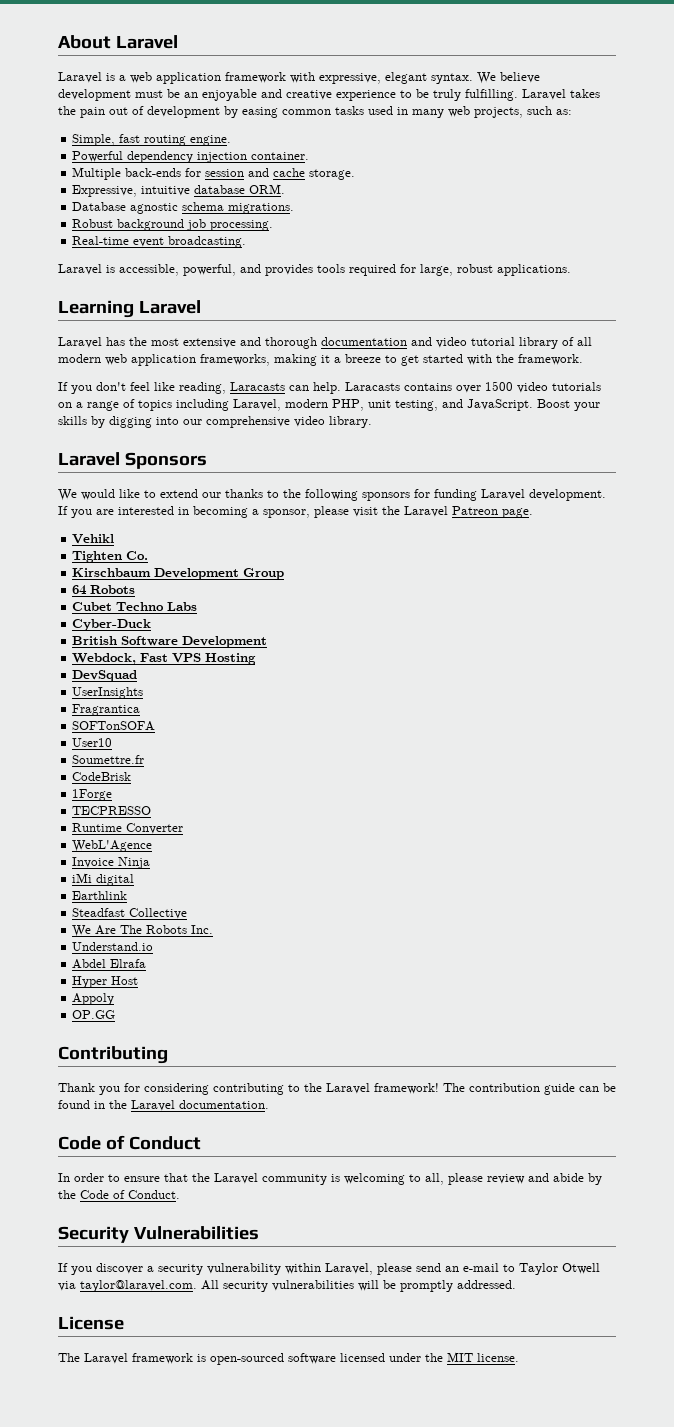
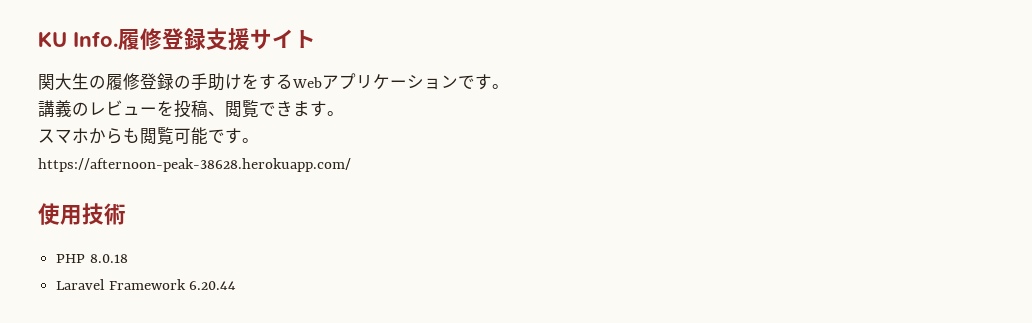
[58,35,178,49] [58,72,540,84] [58,89,600,101] [58,106,572,118] [72,134,232,146] [72,151,310,163] [72,167,356,180] [72,184,286,197] [72,202,295,214] [72,219,274,231] [72,236,247,248] [58,264,571,276] [58,300,201,318] [58,337,592,349] [58,354,583,366] [58,381,601,394] [58,399,600,411] [58,416,372,428] [58,452,207,469] [58,489,606,501] [58,506,533,518] [72,534,115,544] [72,551,149,563] [72,568,285,580] [72,585,136,595] [72,602,198,611] [72,619,152,631] [72,636,268,648] [72,653,257,665] [72,670,138,682] [72,687,144,699] [72,704,141,716] [72,721,156,731] [72,738,113,747] [72,755,145,764] [72,772,132,781] [72,789,113,801] [72,806,152,815] [72,823,184,834] [72,840,153,852] [72,857,151,869] [72,873,135,886] [72,891,128,900] [72,908,188,919] [72,925,214,937] [72,942,154,951] [72,959,147,969] [72,976,139,988] [72,993,115,1005] [72,1010,116,1019] [58,1046,168,1064] [58,1083,616,1095] [58,1100,269,1111] [58,1135,201,1150] [58,1173,602,1185] [58,1190,180,1199] [58,1226,259,1243] [58,1263,600,1275] [58,1280,516,1292] [58,1316,124,1330] [58,1352,519,1365] About Laravel // Laravel is a web application framework with expressive, elegant syntax. We believe development must be an enjoyable and creative experience to be truly fulfilling. Laravel takes the pain out of development by easing common tasks used in many web projects, such as: // Simple, fast routing engine. // Powerful dependency injection container. // Multiple back-ends for session and cache storage. // Expressive, intuitive database ORM. // Database agnostic schema migrations. // Robust background job processing. // Real-time event broadcasting. // Laravel is accessible, powerful, and provides tools required for large, robust applications. // Learning Laravel // Laravel has the most extensive and thorough documentation and video tutorial library of all modern web application frameworks, making it a breeze to get started with the framework. // If you don't feel like reading, Laracasts can help. Laracasts contains over 1500 video tutorials on a range of topics including Laravel, modern PHP, unit testing, and JavaScript. Boost your skills by digging into our comprehensive video library. // Laravel Sponsors // We would like to extend our thanks to the following sponsors for funding Laravel development. If you are interested in becoming a sponsor, please visit the Laravel Patreon page. // Vehikl // Tighten Co. // Kirschbaum Development Group // 64 Robots // Cubet Techno Labs // Cyber-Duck // British Software Development // Webdock, Fast VPS Hosting // DevSquad // UserInsights // Fragrantica // SOFTonSOFA // User10 // Soumettre.fr // CodeBrisk // 1Forge // TECPRESSO // Runtime Converter // WebL'Agence // Invoice Ninja // iMi digital // Earthlink // Steadfast Collective // We Are The Robots Inc. // Understand.io // Abdel Elrafa // Hyper Host // Appoly // OP.GG // Contributing // Thank you for considering contributing to the Laravel framework! The contribution guide can be found in the Laravel documentation. // Code of Conduct // In order to ensure that the Laravel community is welcoming to all, please review and abide by the Code of Conduct. // Security Vulnerabilities // If you discover a security vulnerability within Laravel, please send an e-mail to Taylor Otwell via taylor@laravel.com. All security vulnerabilities will be promptly addressed. // License // The Laravel framework is open-sourced software licensed under the MIT license. -> [38,28,316,51] [38,73,509,91] [38,100,344,118] [38,127,259,145] [38,158,351,172] [38,203,126,225] [56,254,128,263] [56,279,237,290] KU Info.履修登録支援サイト // 関大生の履修登録の手助けをするWebアプリケーションです。 // 講義のレビューを投稿、閲覧できます。 // スマホからも閲覧可能です。 // https://afternoon-peak-38628.herokuapp.com/ // 使用技術 // PHP 8.0.18 // Laravel Framework 6.20.44

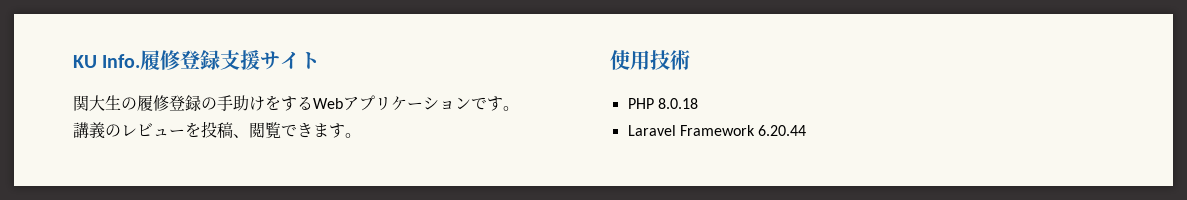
[38,127,259,145] [38,158,351,172] // スマホからも閲覧可能です。 // https://afternoon-peak-38628.herokuapp.com/ -> (361, 135) none

